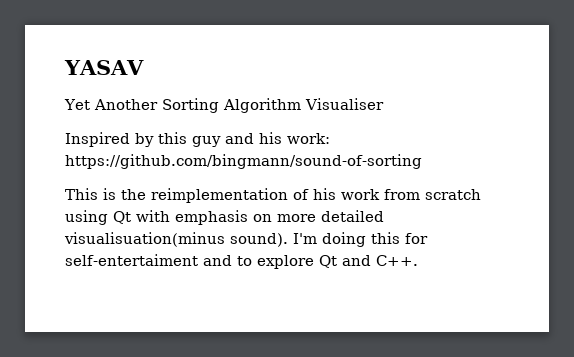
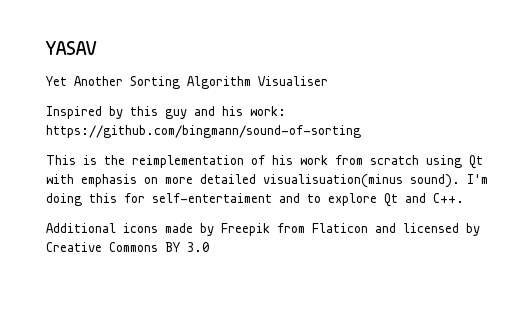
(418, 260) none -> [46,223,480,236] [46,242,209,252] // Additional icons made by Freepik from Flaticon and licensed by Creative Commons BY 3.0

